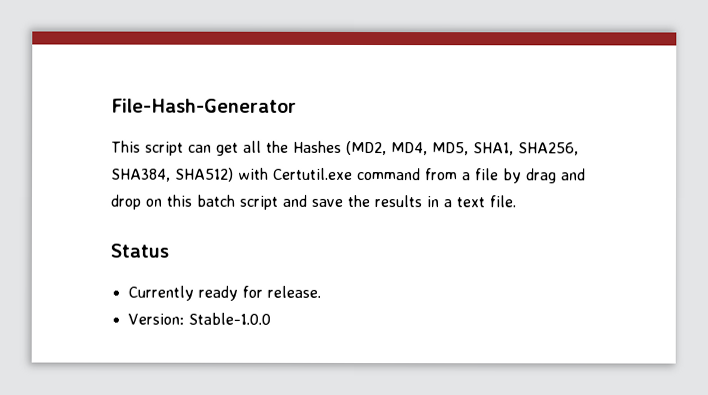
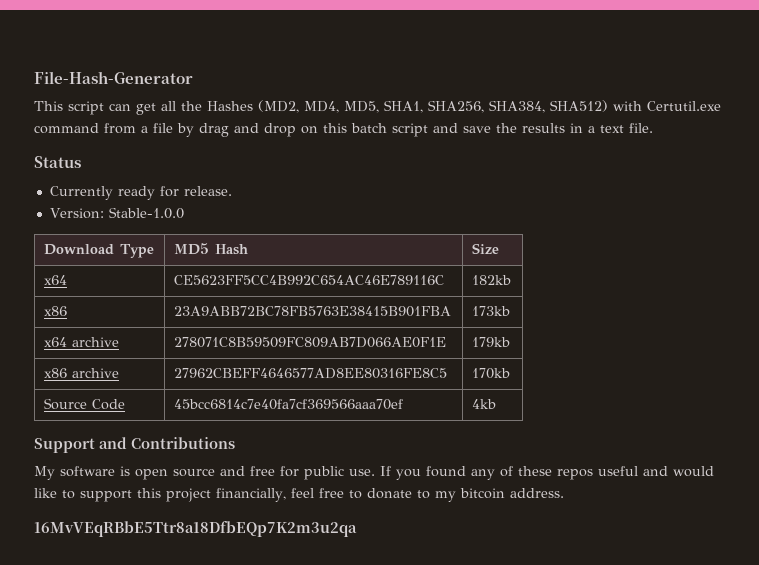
(271, 318) none -> [44,244,155,258] [174,243,249,255] [472,243,500,254] [44,275,68,285] [174,275,445,285] [472,275,512,285] [44,306,68,316] [174,306,452,317] [472,306,511,316] [44,337,120,347] [174,337,447,348] [472,337,511,347] [44,368,120,378] [174,368,448,379] [472,368,511,379] [44,398,126,410] [174,399,404,410] [472,399,497,409] [34,437,235,453] [34,466,714,480] [34,488,564,502] [34,521,357,537] // Download Type | MD5 Hash | Size // x64 | CE5623FF5CC4B992C654AC46E789116C | 182kb // x86 | 23A9ABB72BC78FB5763E38415B901FBA | 173kb // x64 archive | 278071C8B59509FC809AB7D066AE0F1E | 179kb // x86 archive | 27962CBEFF4646577AD8EE80316FE8C5 | 170kb // Source Code | 45bcc6814c7e40fa7cf369566aaa70ef | 4kb // Support and Contributions // My software is open source and free for public use. If you found any of these repos useful and would like to support this project financially, feel free to donate to my bitcoin address. // 16MvVEqRBbE5Ttr8a18DfbEQp7K2m3u2qa

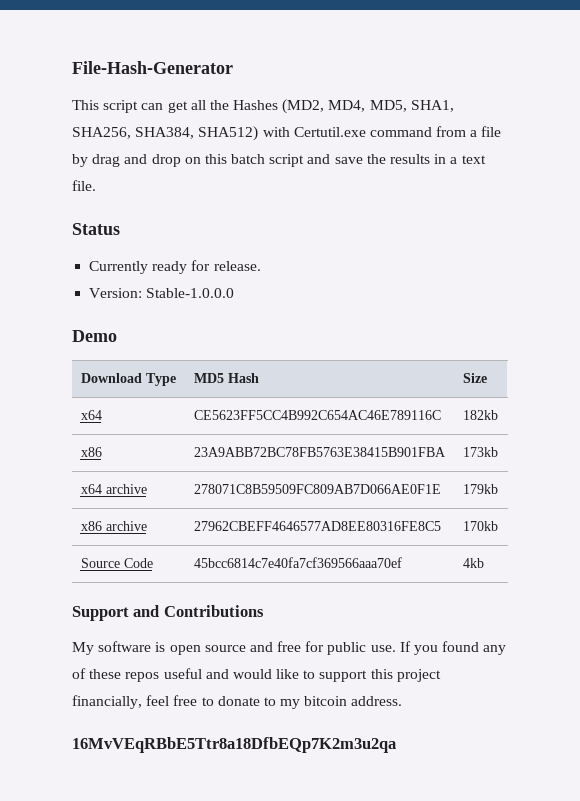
[108,207,184,219] Stable-1.0.0 -> [146,288,235,298] [72,330,117,342] Stable-1.0.0.0 // Demo

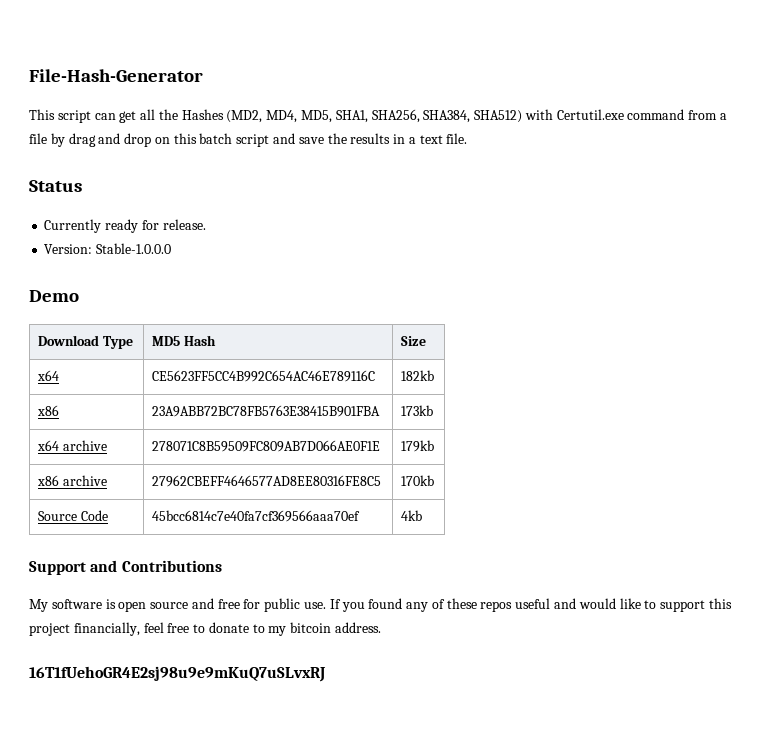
[72,737,396,753] 16MvVEqRBbE5Ttr8a18DfbEQp7K2m3u2qa -> [29,666,326,682] 16T1fUehoGR4E2sj98u9e9mKuQ7uSLvxRJ

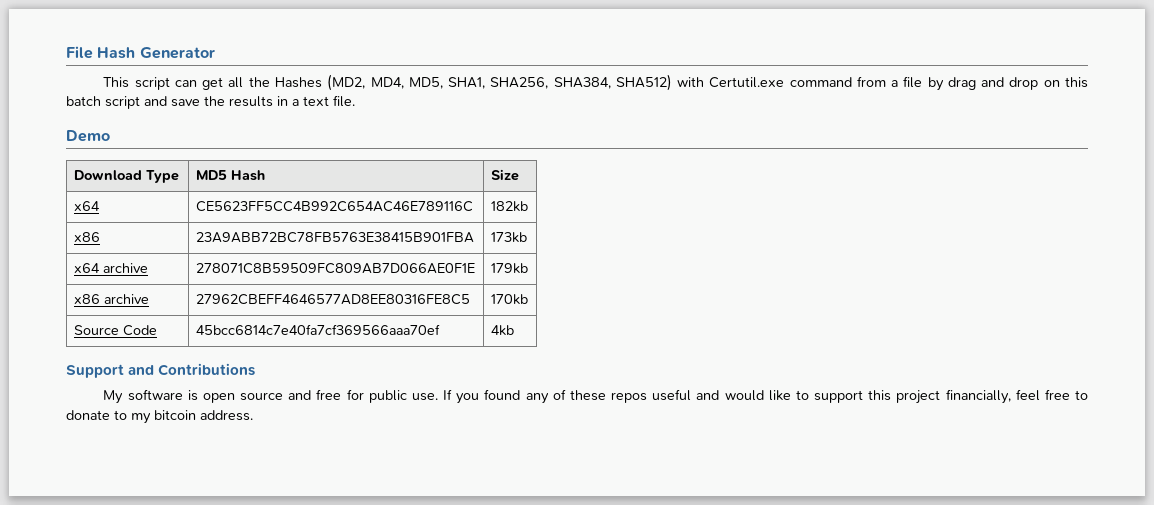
[29,69,203,82] File-Hash-Generator -> [66,46,215,59] File Hash Generator
[29,180,82,192] [44,219,206,233] [44,243,172,254] // Status // Currently ready for release. // Version: Stable-1.0.0.0 -> (355, 101) none
[29,666,326,682] // 16T1fUehoGR4E2sj98u9e9mKuQ7uSLvxRJ -> (253, 415) none

